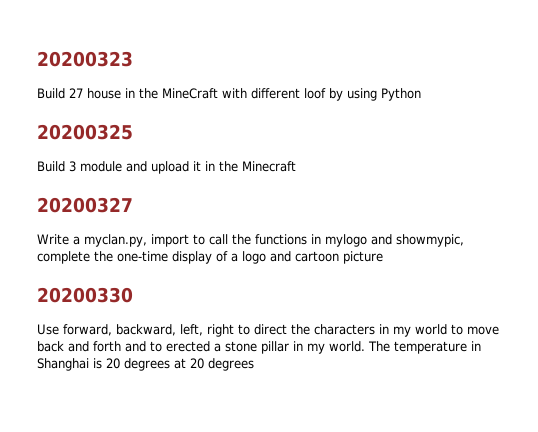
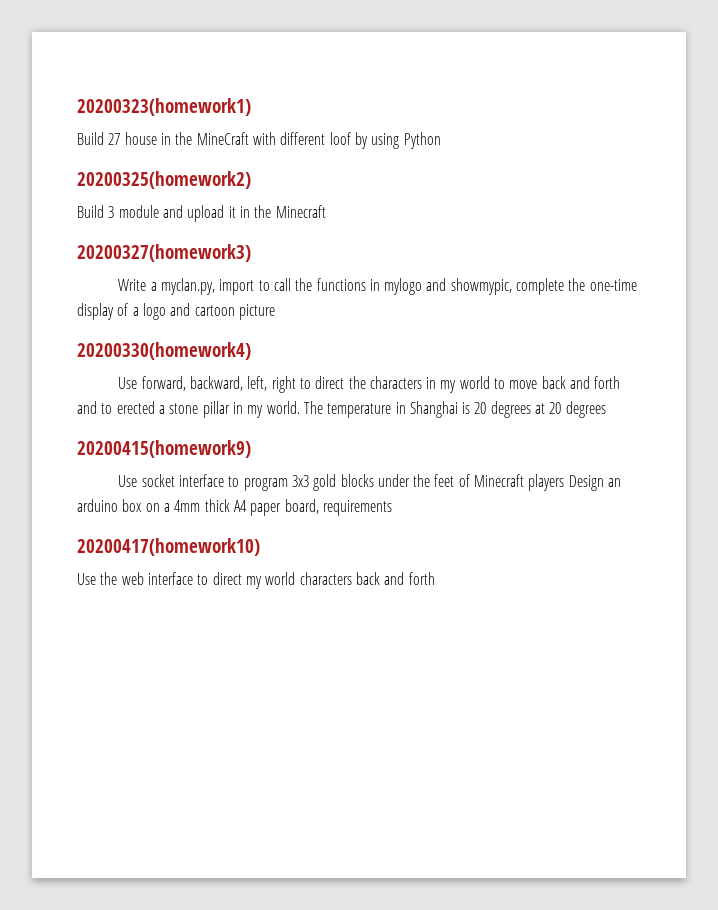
[37,51,133,67] 20200323 -> [77,98,251,116] 20200323(homework1)
[37,124,133,140] 20200325 -> [77,171,251,189] 20200325(homework2)
[37,197,133,213] 20200327 -> [77,244,251,262] 20200327(homework3)
[37,287,133,303] 20200330 -> [77,342,251,360] 20200330(homework4)
(254, 364) none -> [77,440,251,458] [118,474,622,491] [77,499,392,516] [77,538,260,556] [77,572,435,589] // 20200415(homework9) // Use socket interface to program 3x3 gold blocks under the feet of Minecraft players Design an arduino box on a 4mm thick A4 paper board, requirements // 20200417(homework10) // Use the web interface to direct my world characters back and forth

